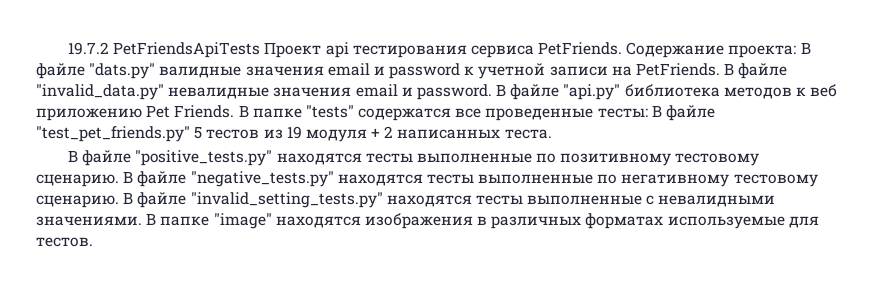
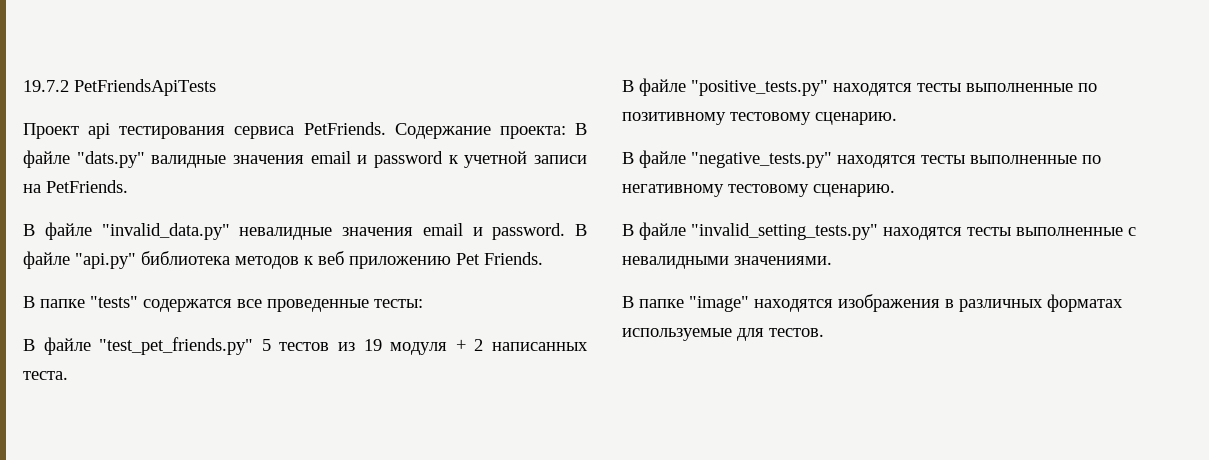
(261, 50) none -> (216, 87) //
(721, 69) none -> (128, 186) //
(235, 111) none -> (543, 258) //
(648, 113) none -> (423, 303) //
(119, 180) none -> (897, 118) //
(119, 201) none -> (895, 190) //
(142, 221) none -> (832, 260) //

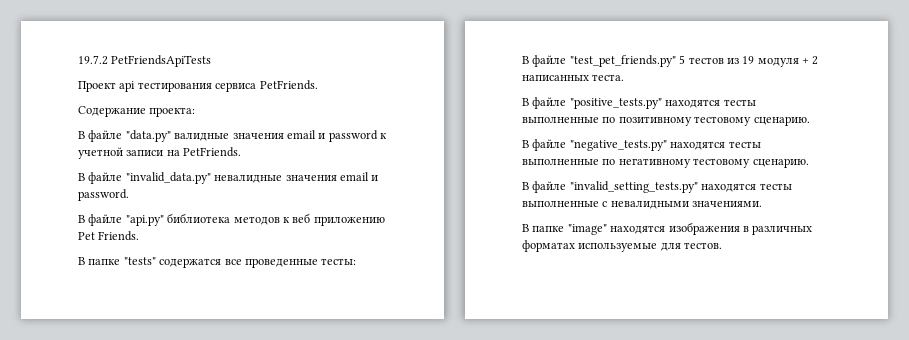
(386, 128) none -> (318, 85) //
[575,123,587,135] [23,150,145,168] В файле "dats.py" -> [78,130,171,142] // В файле "data.py"
(566, 231) none -> (129, 195) //

